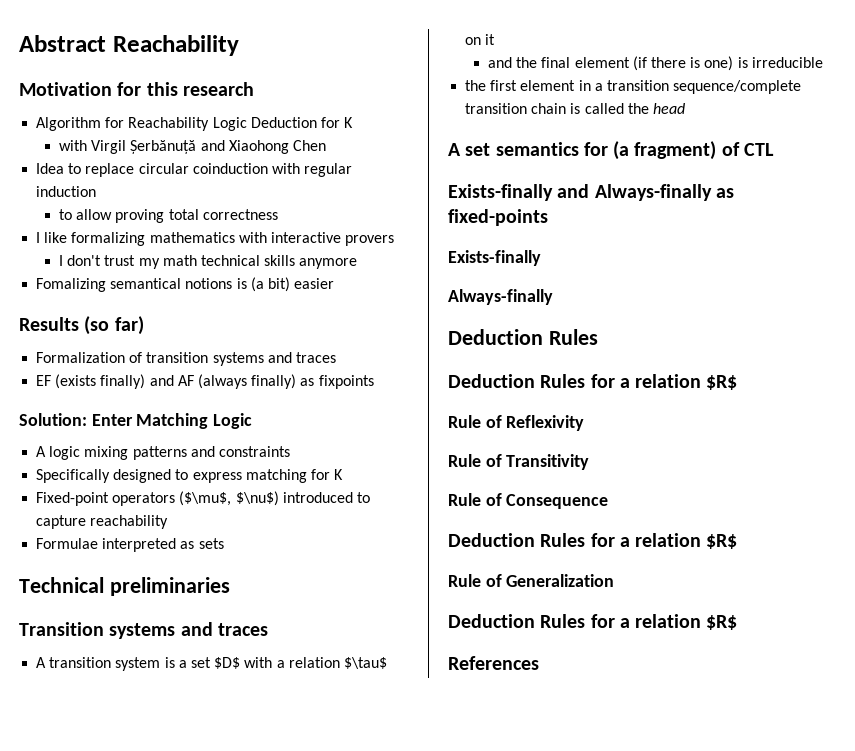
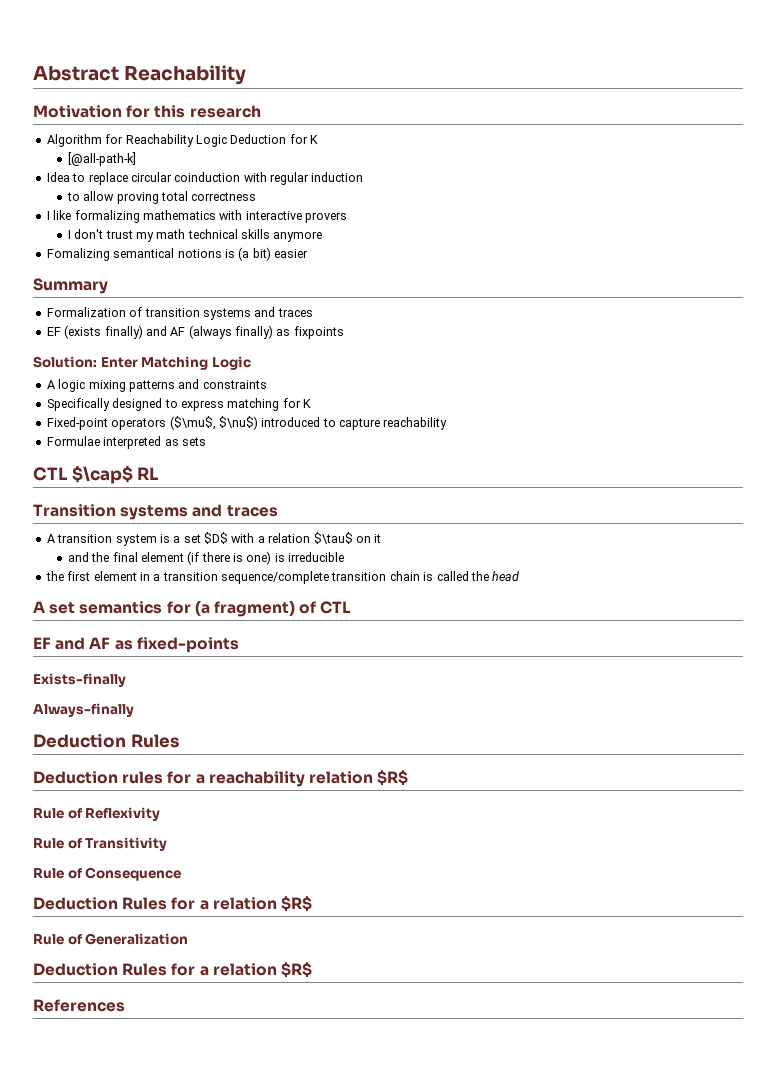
[59,140,326,154] with Virgil Șerbănuță and Xiaohong Chen -> [67,152,136,166] [@all-path-k]
[19,316,144,335] Results (so far) -> [33,278,108,294] Summary
[19,577,230,596] Technical preliminaries -> [33,465,160,484] CTL $\cap$ RL
[448,184,712,201] Exists-finally and Always-finally -> [33,637,111,650] EF and AF
[540,374,630,388] Rules for a -> [122,771,305,787] rules for a reachability

